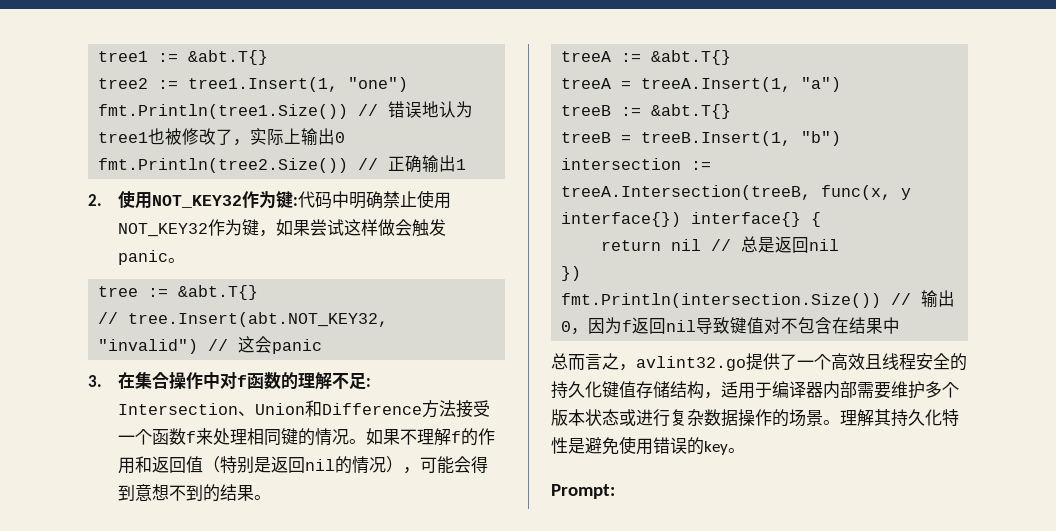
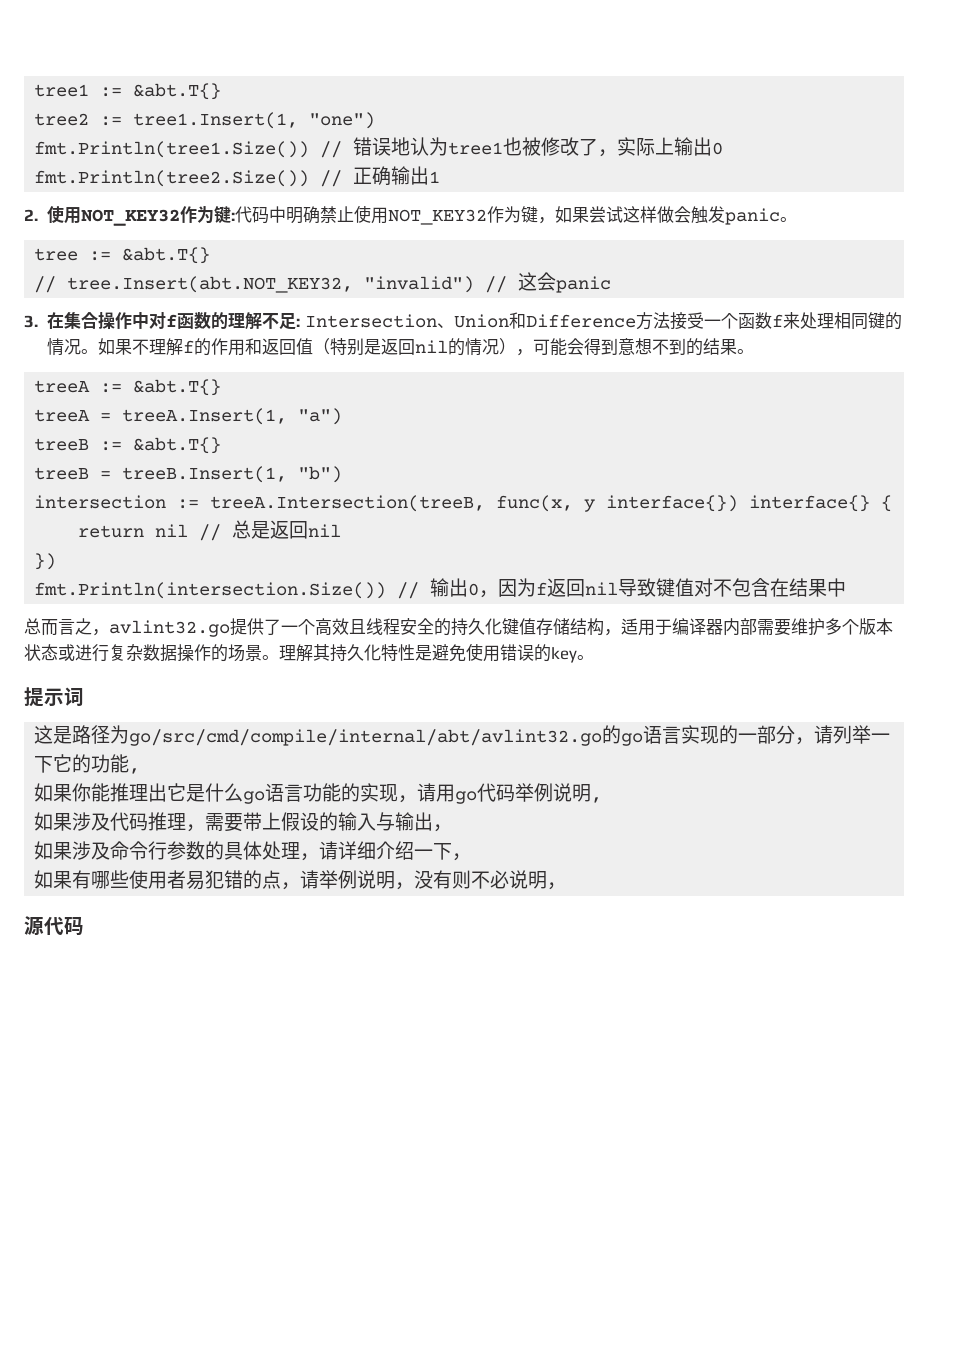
[551,484,615,499] Prompt: -> [24,687,84,707] [34,725,891,746] [34,754,141,774] [34,783,603,804] [34,812,453,832] [34,841,472,861] [34,870,567,890] [24,916,84,936] 提示词 // 这是路径为go/src/cmd/compile/internal/abt/avlint32.go的go语言实现的一部分，请列举一下它的功能, // 如果你能推理出它是什么go语言功能的实现，请用go代码举例说明, // 如果涉及代码推理，需要带上假设的输入与输出， // 如果涉及命令行参数的具体处理，请详细介绍一下， // 如果有哪些使用者易犯错的点，请举例说明，没有则不必说明， // 源代码

